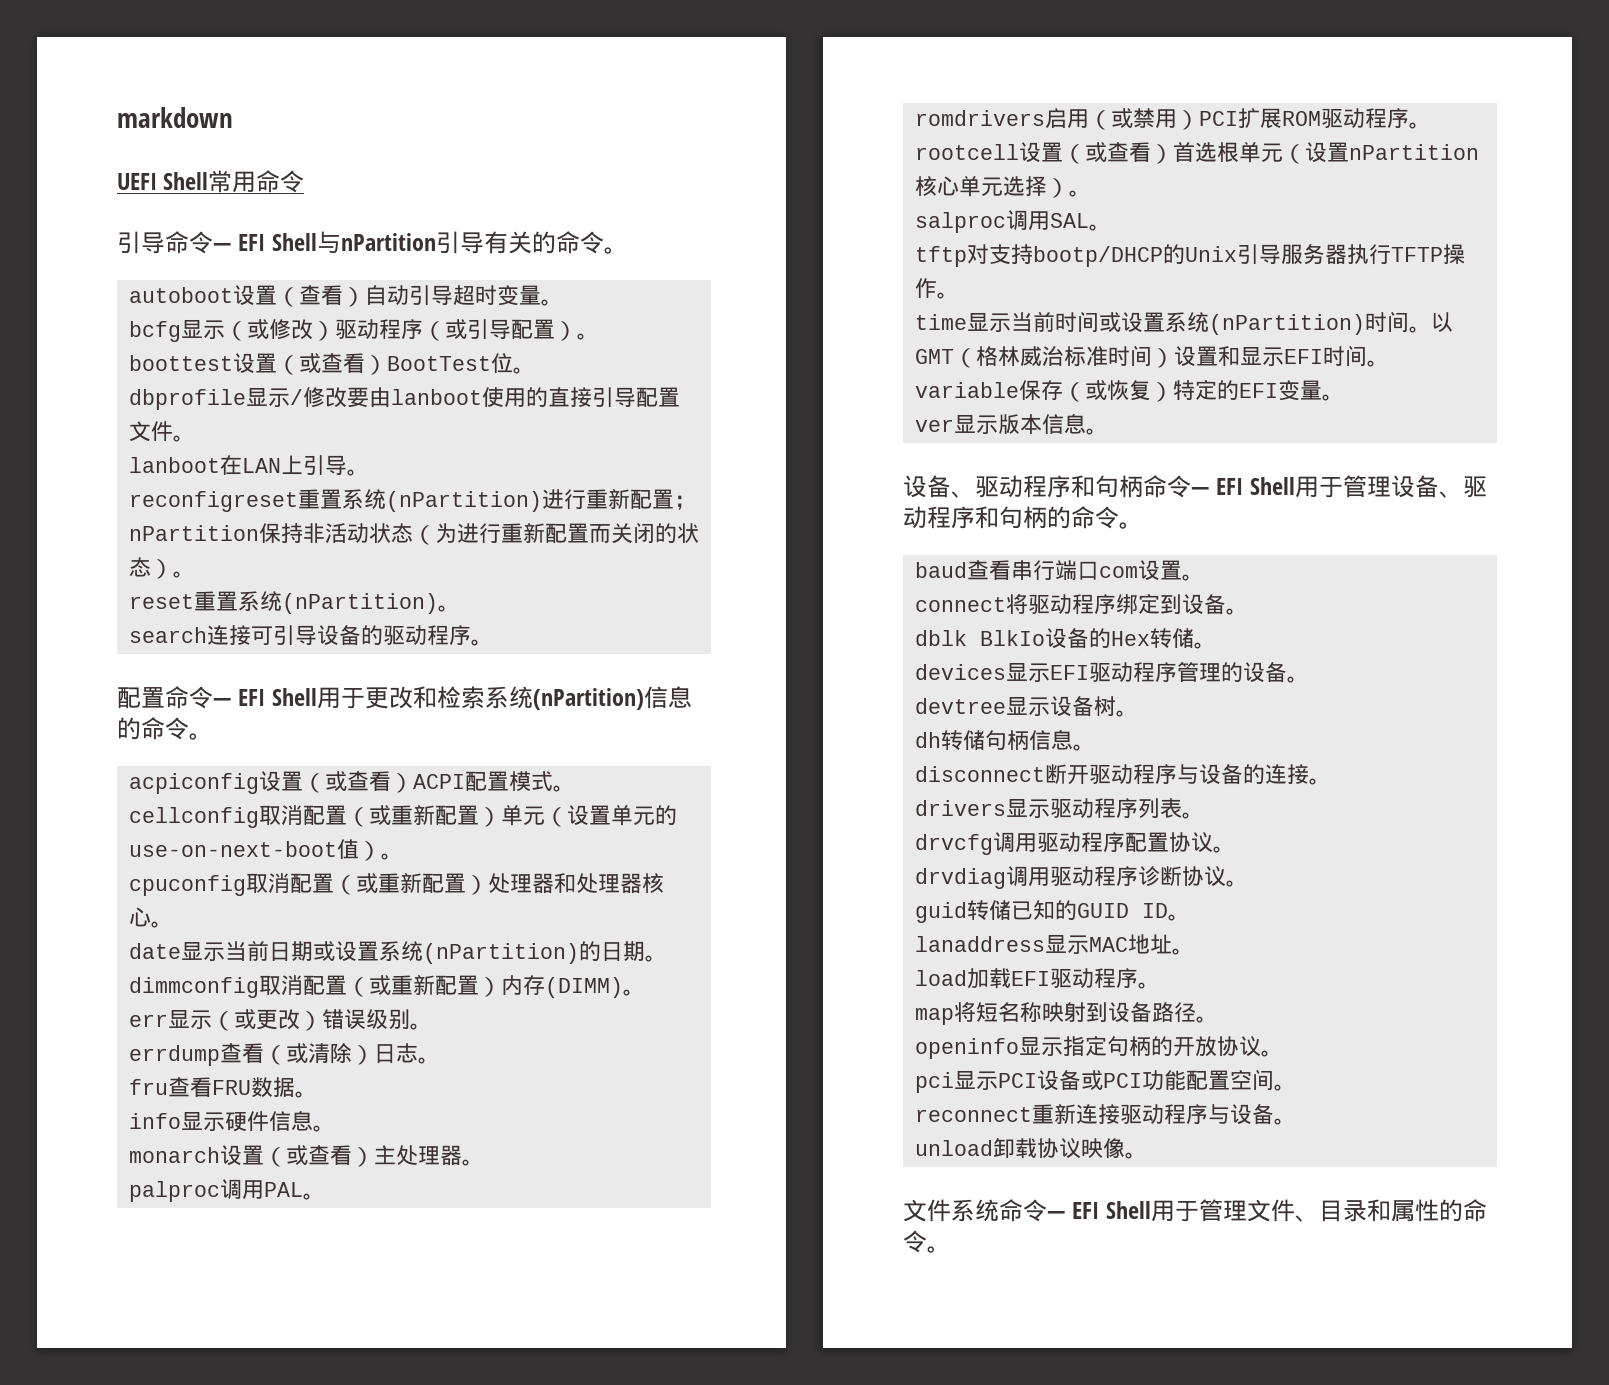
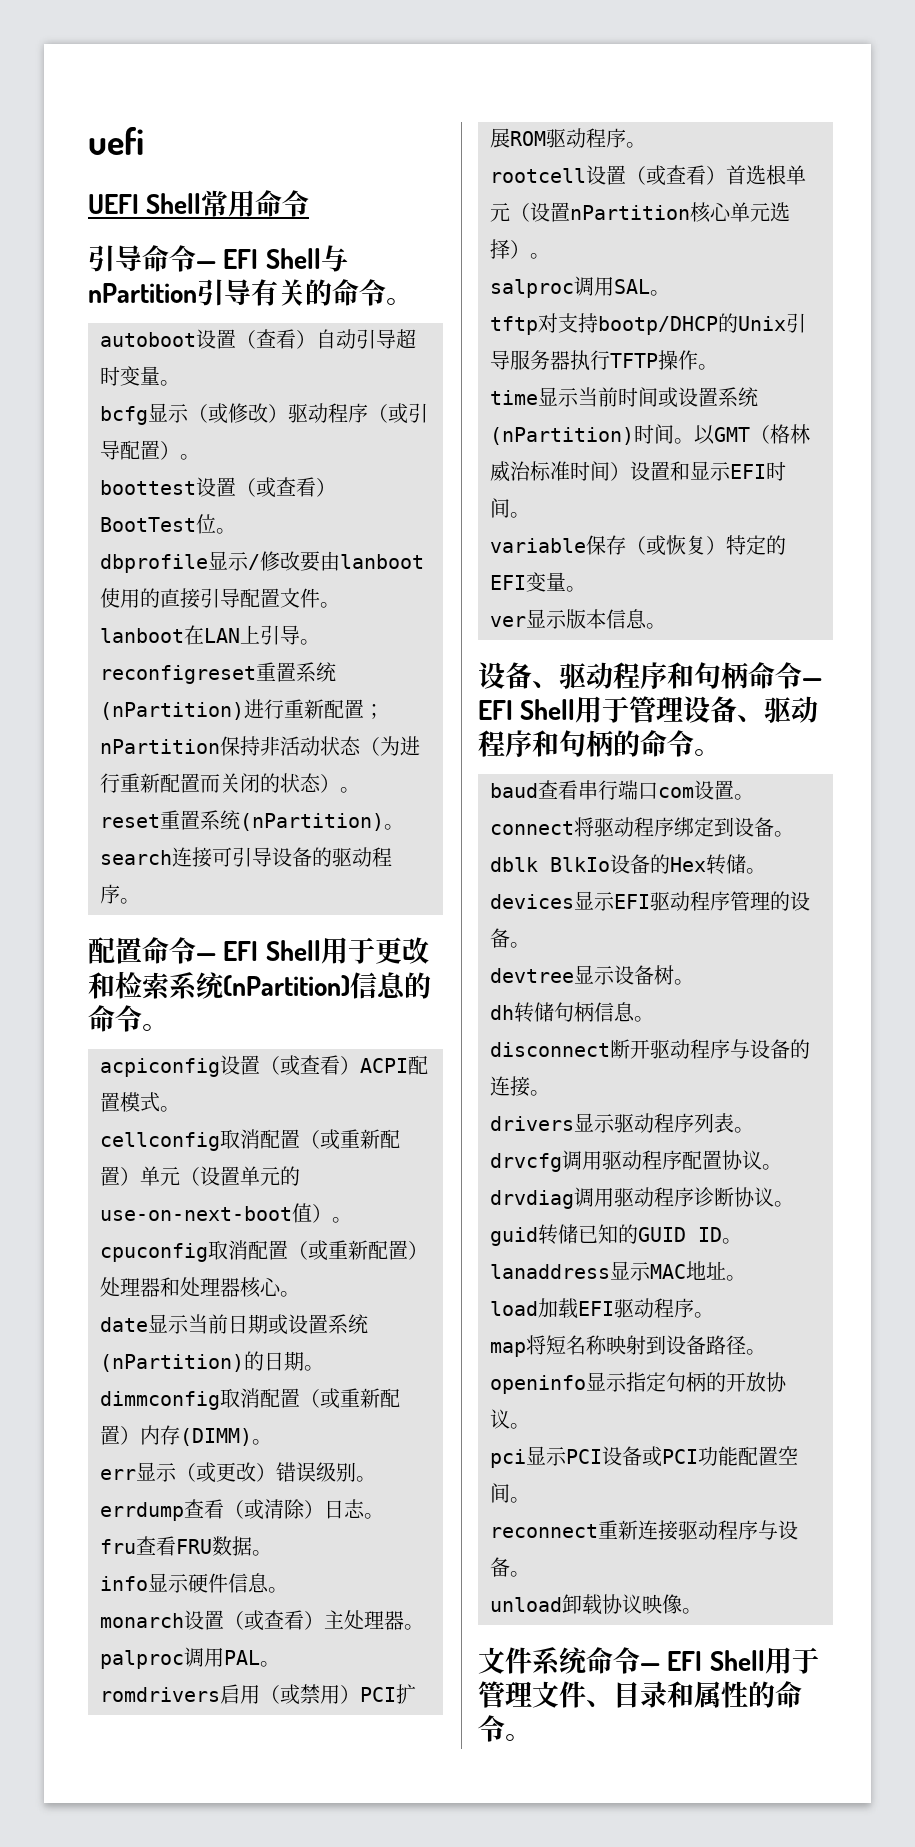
[117,107,233,128] markdown -> [88,127,144,155] uefi

